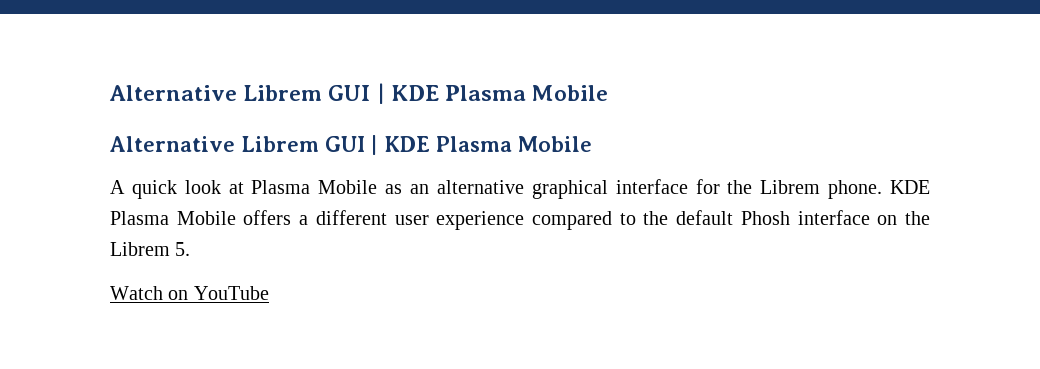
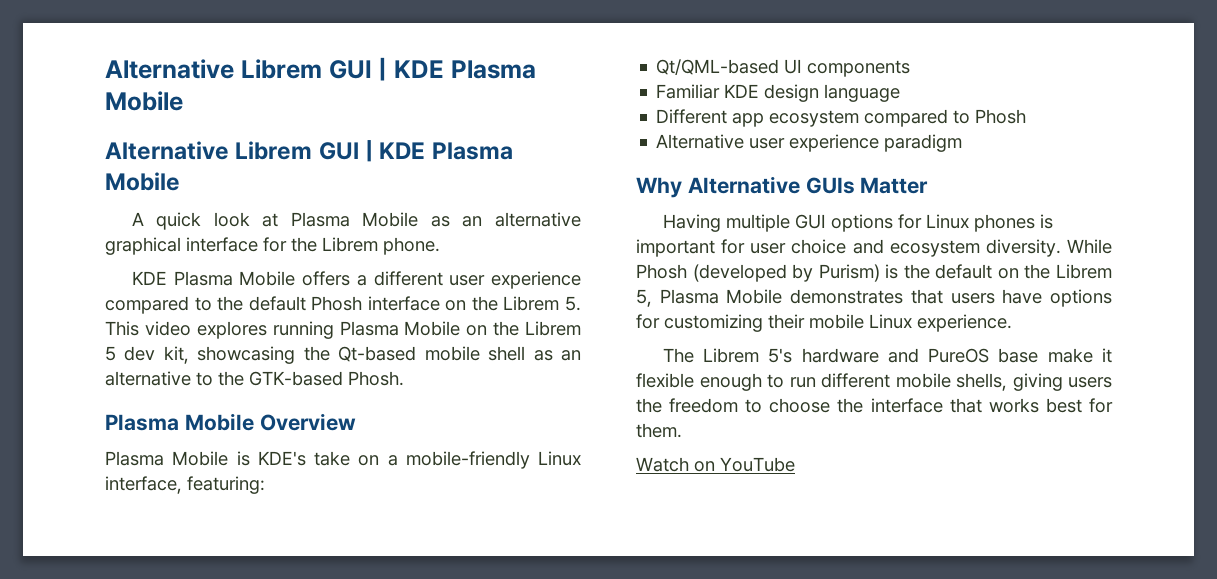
(883, 189) none -> (440, 246) //
(191, 249) none -> [105,321,581,339] [105,346,581,364] [105,371,404,386] [105,413,356,431] [105,451,581,469] [105,476,265,494] [656,59,911,77] [656,84,901,102] [656,109,1027,127] [656,134,963,152] [636,176,929,198] [662,214,1053,232] [636,239,1112,257] [636,264,1112,282] [636,289,1112,307] [636,314,1012,332] [662,348,1112,363] [636,373,1112,391] [636,398,1113,413] [636,423,682,438] This video explores running Plasma Mobile on the Librem 5 dev kit, showcasing the Qt-based mobile shell as an alternative to the GTK-based Phosh. // Plasma Mobile Overview // Plasma Mobile is KDE's take on a mobile-friendly Linux interface, featuring: // Qt/QML-based UI components // Familiar KDE design language // Different app ecosystem compared to Phosh // Alternative user experience paradigm // Why Alternative GUIs Matter // Having multiple GUI options for Linux phones is important for user choice and ecosystem diversity. While Phosh (developed by Purism) is the default on the Librem 5, Plasma Mobile demonstrates that users have options for customizing their mobile Linux experience. // The Librem 5's hardware and PureOS base make it flexible enough to run different mobile shells, giving users the freedom to choose the interface that works best for them.

